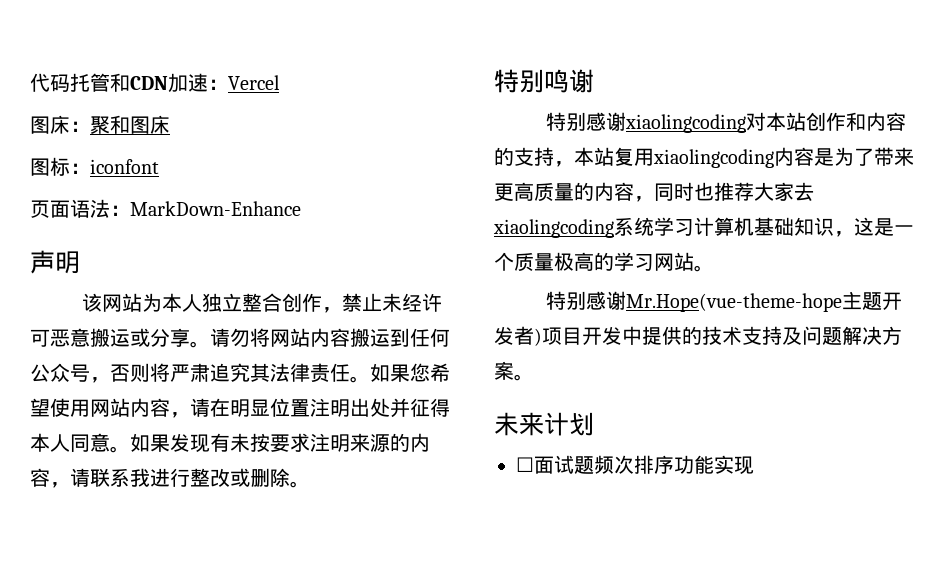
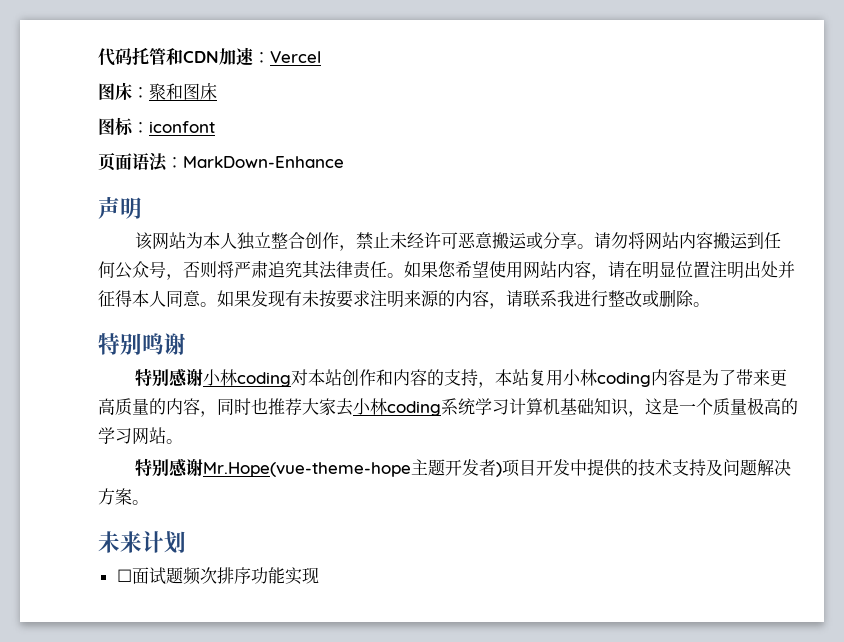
[624,114,746,133] xiaolingcoding -> [203,369,292,387] 小林coding
[653,149,774,168] xiaolingcoding -> [563,369,652,387] 小林coding
[493,219,614,238] xiaolingcoding -> [353,398,441,416] 小林coding

